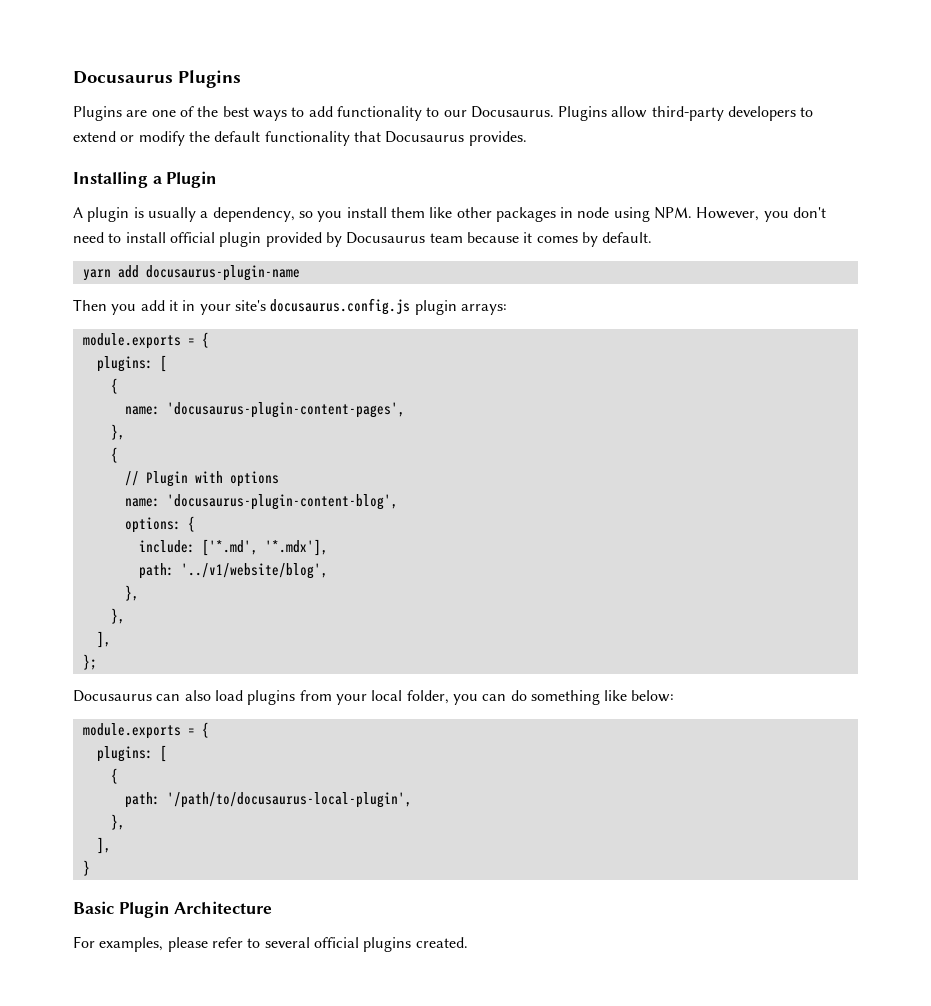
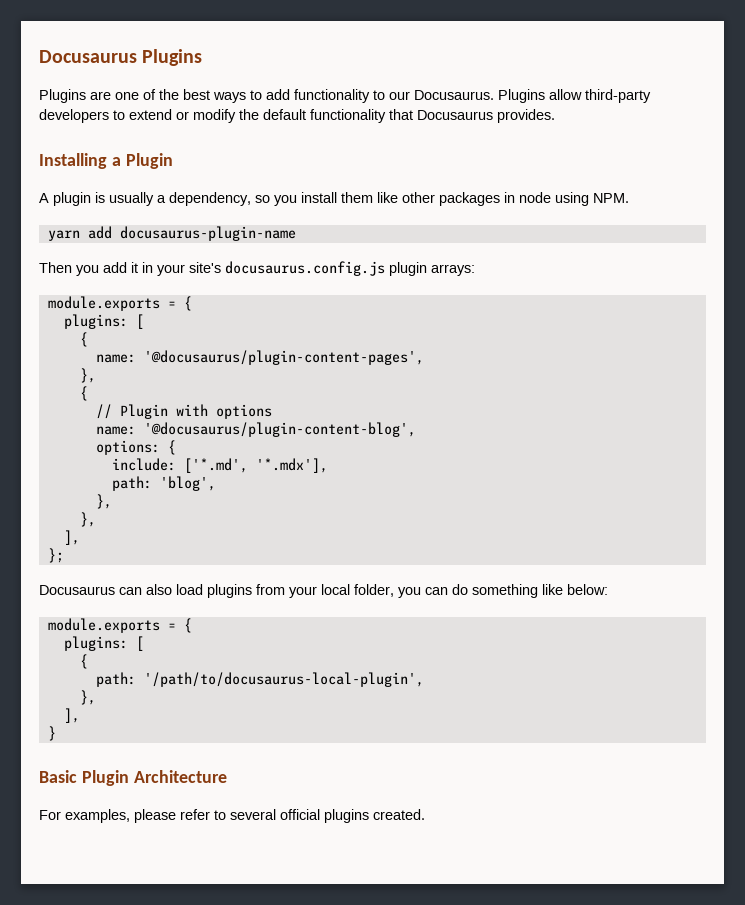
[696,207,827,222] [73,232,653,247] However, you don't need to install official plugin provided by Docusaurus team because it comes by default. -> (629, 198) none
[166,402,405,418] 'docusaurus-plugin-content-pages', -> [143,350,424,365] '@docusaurus/plugin-content-pages',
[166,494,398,510] 'docusaurus-plugin-content-blog', -> [143,422,416,437] '@docusaurus/plugin-content-blog',
[180,563,328,579] '../v1/website/blog', -> [159,476,216,491] 'blog',

